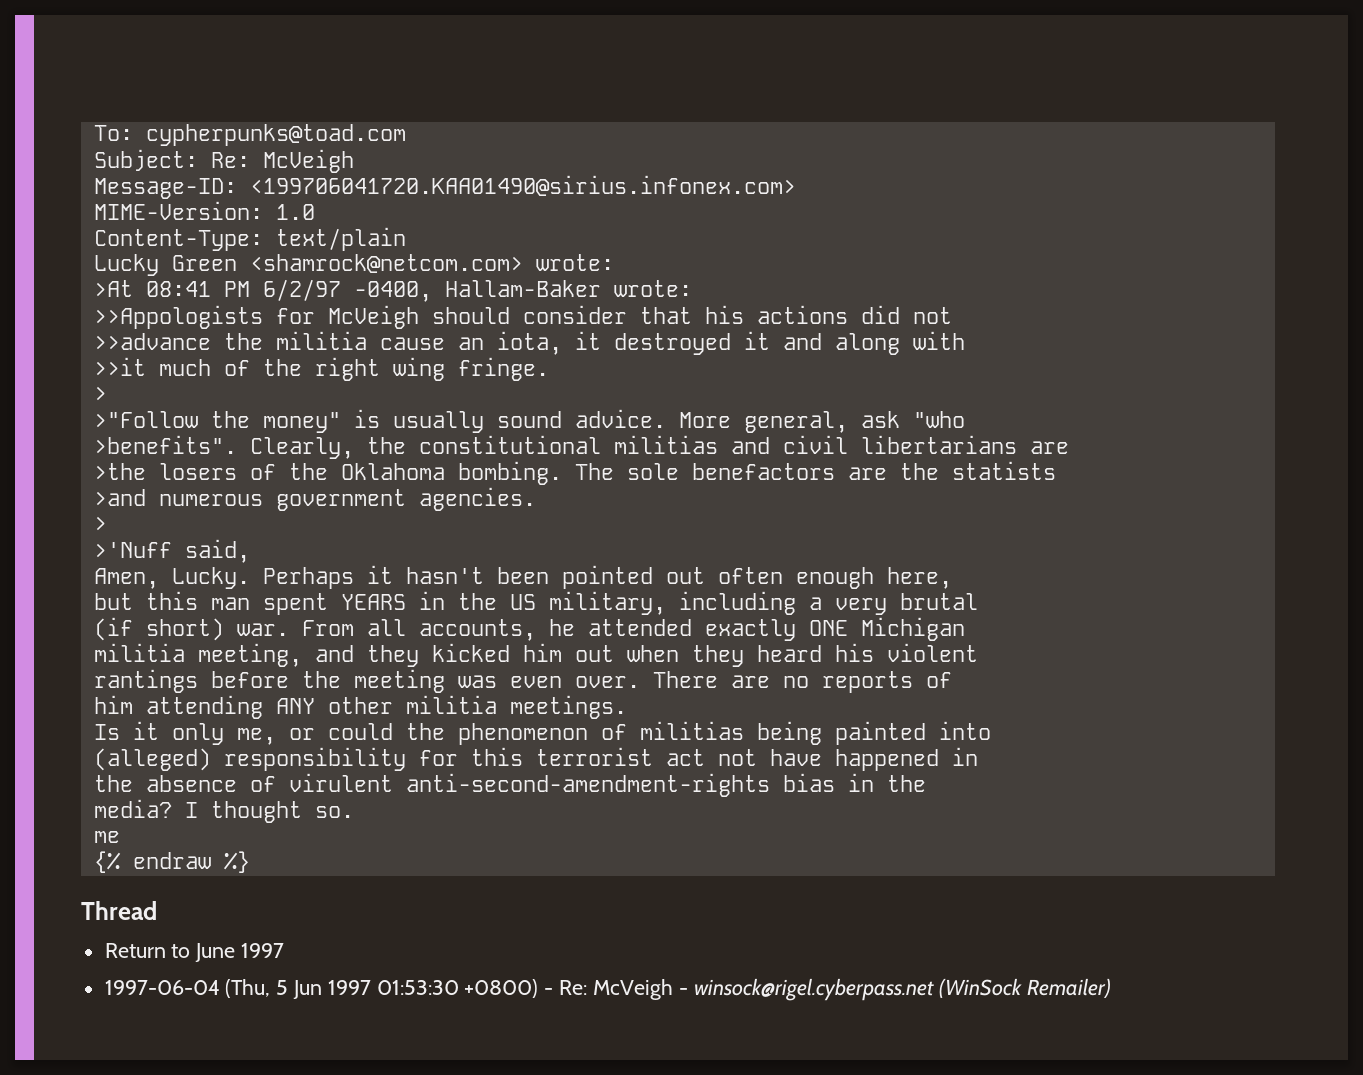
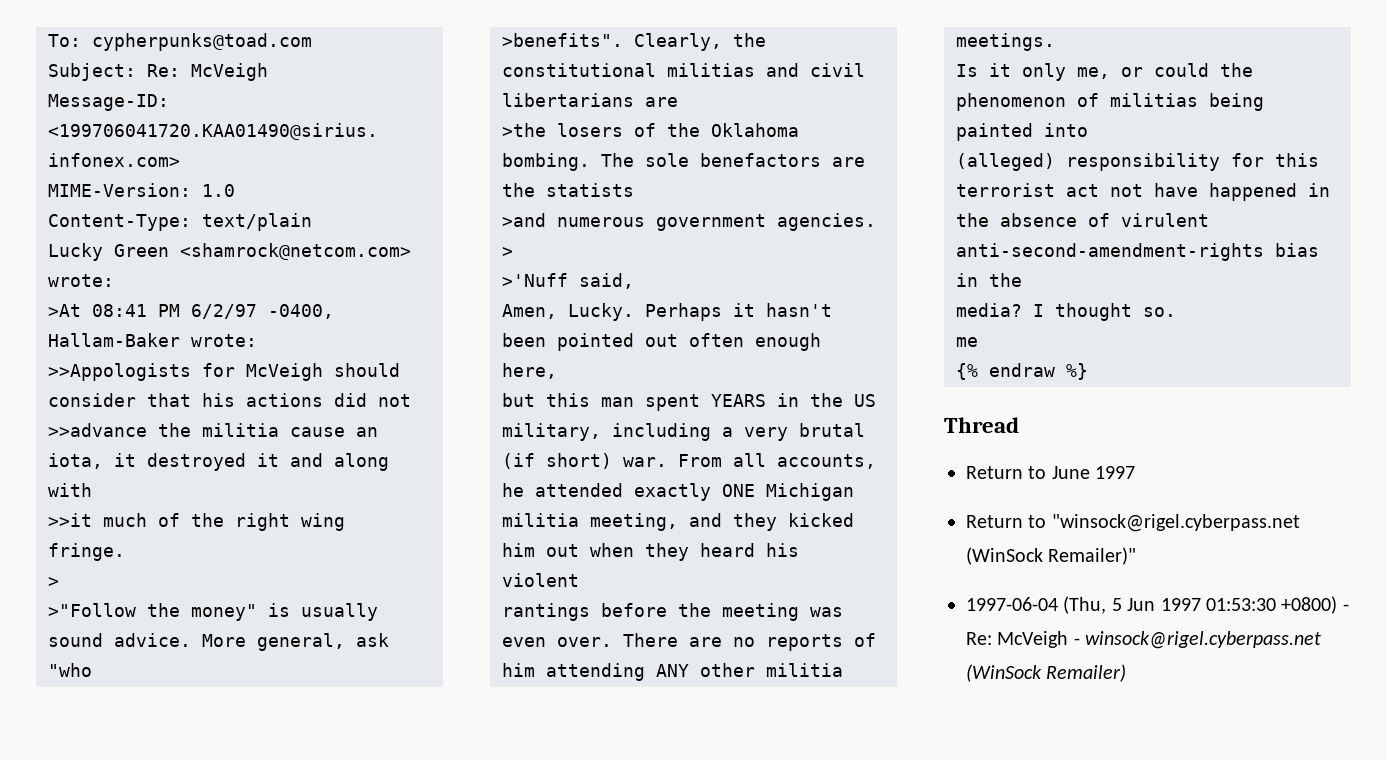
(285, 950) none -> [966,514,1300,532] [966,547,1137,565] // Return to "winsock@rigel.cyberpass.net (WinSock Remailer)"

